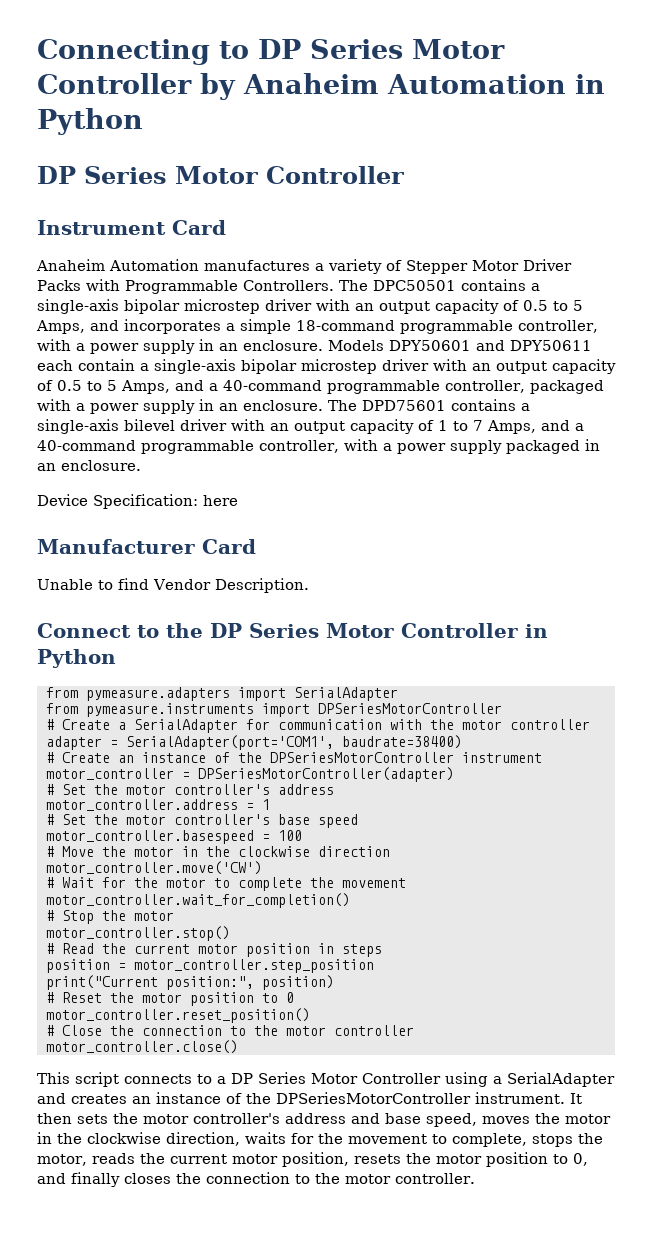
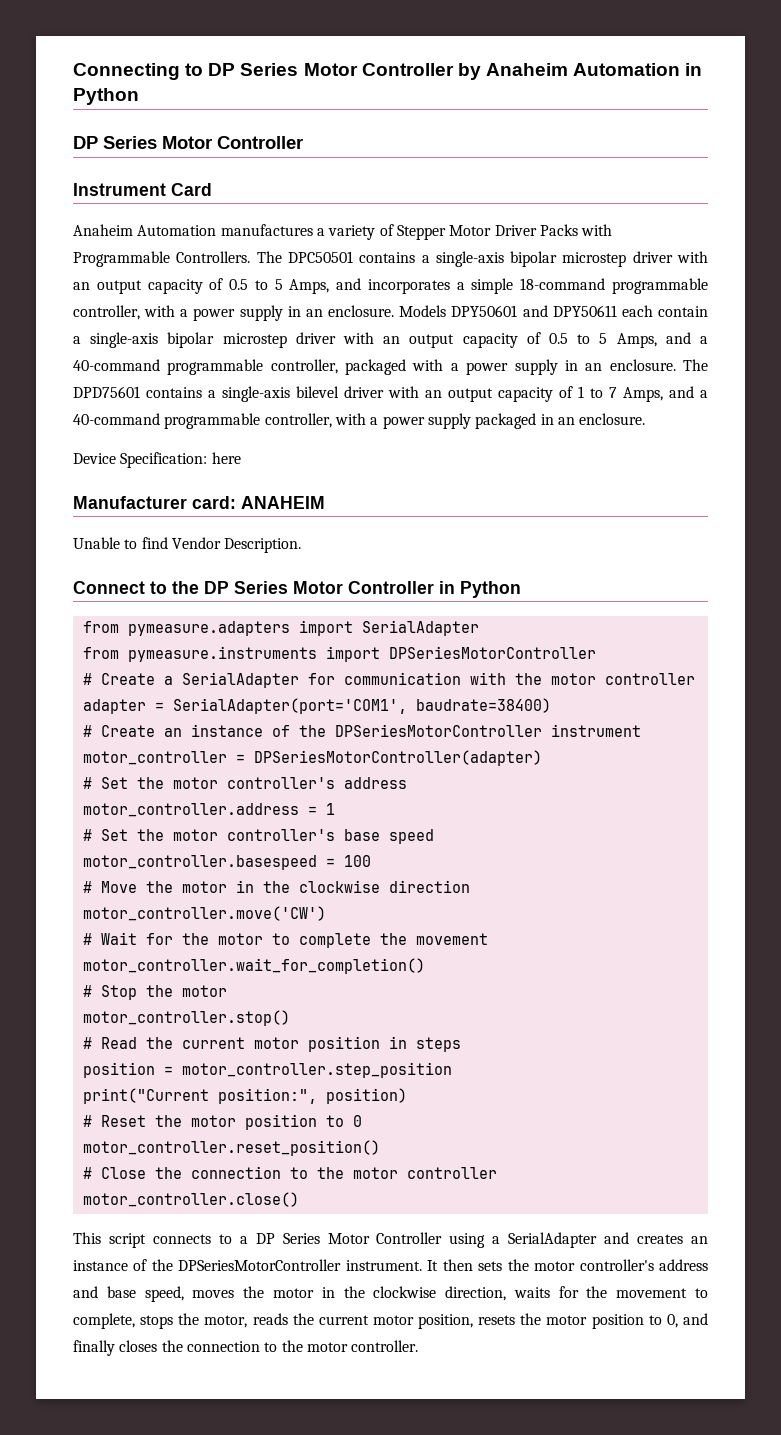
[202,539,256,554] Card -> [192,496,325,509] card: ANAHEIM

